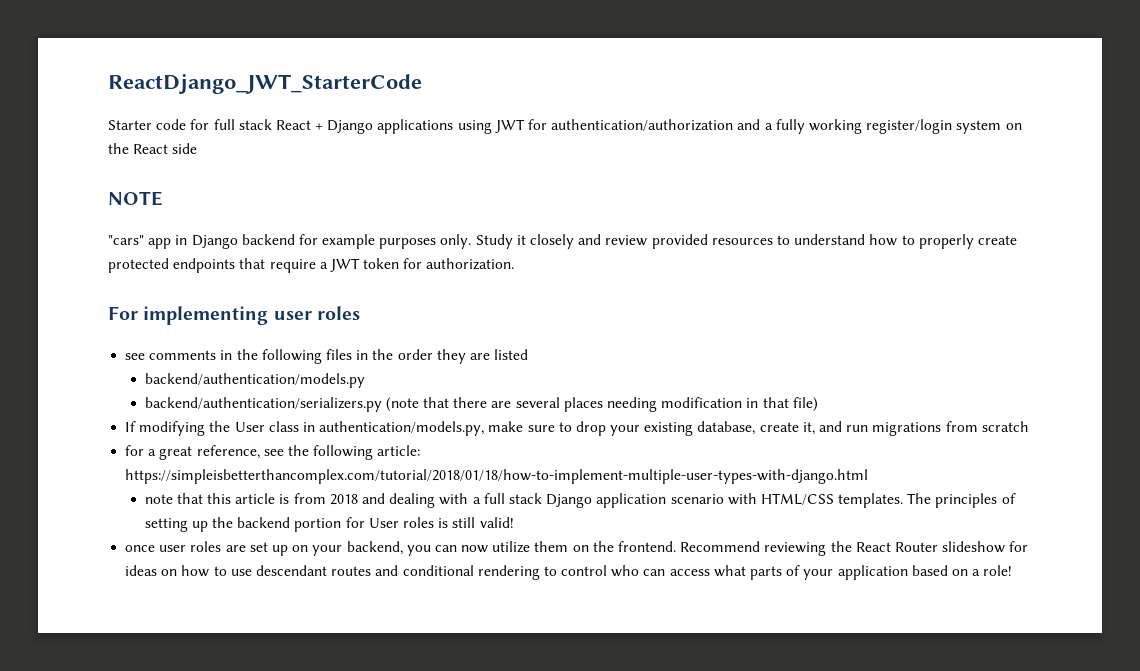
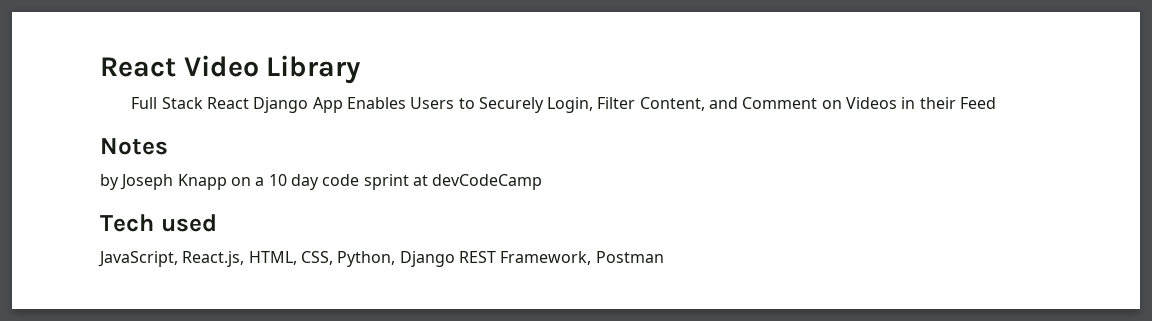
[108,73,422,94] [108,119,1022,134] [108,143,198,154] [108,191,163,206] [108,234,1017,249] [108,258,515,273] [108,306,360,325] [125,349,529,364] [144,373,365,388] [144,397,818,412] [125,421,1029,436] [125,445,421,460] [125,469,869,484] [144,493,1016,508] [144,517,514,532] [125,541,1029,556] [125,565,1013,580] ReactDjango_JWT_StarterCode // Starter code for full stack React + Django applications using JWT for authentication/authorization and a fully working register/login system on the React side // NOTE // "cars" app in Django backend for example purposes only. Study it closely and review provided resources to understand how to properly create protected endpoints that require a JWT token for authorization. // For implementing user roles // see comments in the following files in the order they are listed // backend/authentication/models.py // backend/authentication/serializers.py (note that there are several places needing modification in that file) // If modifying the User class in authentication/models.py, make sure to drop your existing database, create it, and run migrations from scratch // for a great reference, see the following article: https://simpleisbetterthancomplex.com/tutorial/2018/01/18/how-to-implement-multiple-user-types-with-django.html // note that this article is from 2018 and dealing with a full stack Django application scenario with HTML/CSS templates. The principles of setting up the backend portion for User roles is still valid! // once user roles are set up on your backend, you can now utilize them on the frontend. Recommend reviewing the React Router slideshow for ideas on how to use descendant routes and conditional rendering to control who can access what parts of your application based on a role! -> [100,55,362,84] [131,97,997,113] [100,138,168,155] [100,174,543,190] [100,214,217,232] [98,251,664,267] React Video Library // Full Stack React Django App Enables Users to Securely Login, Filter Content, and Comment on Videos in their Feed // Notes // by Joseph Knapp on a 10 day code sprint at devCodeCamp // Tech used // JavaScript, React.js, HTML, CSS, Python, Django REST Framework, Postman

